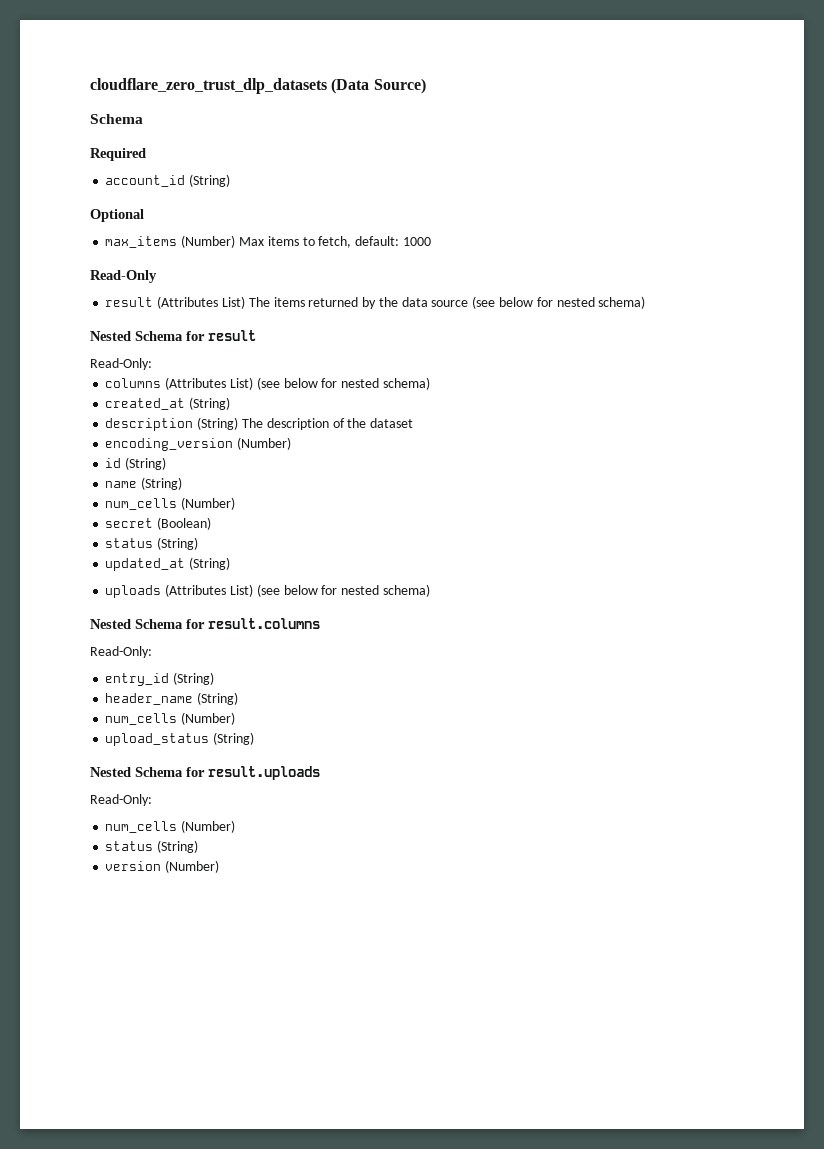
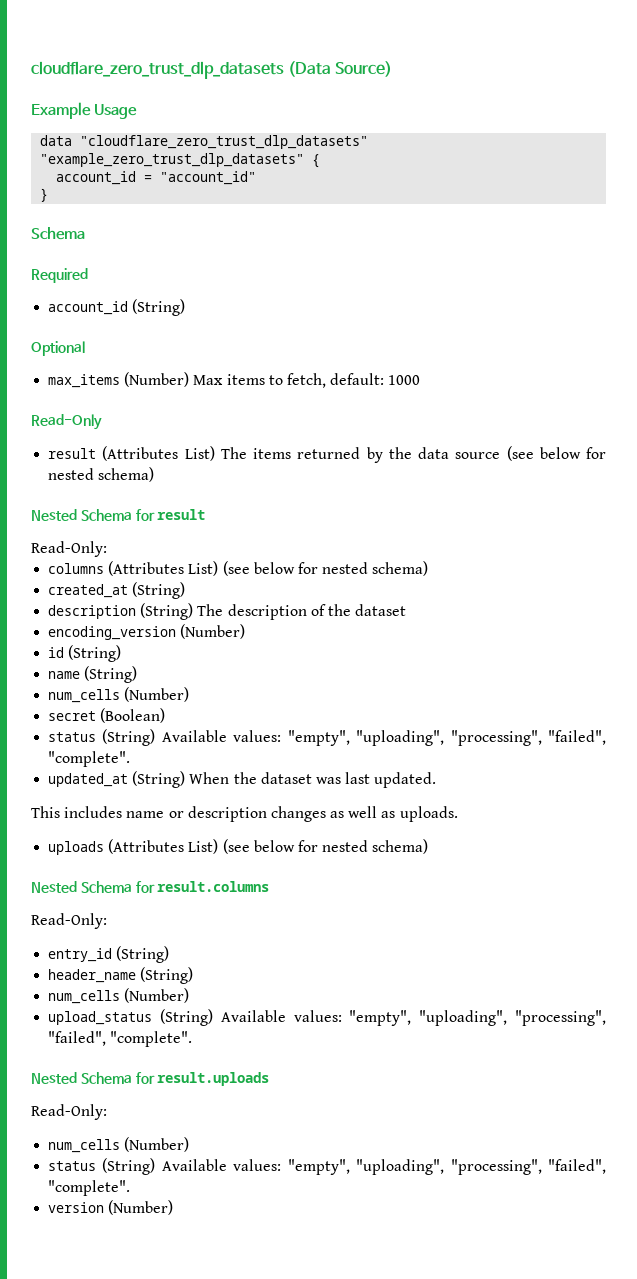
(426, 86) none -> [31,102,137,119] [40,135,369,149] [40,153,321,168] [56,171,257,185] [40,188,49,202] // Example Usage // data "cloudflare_zero_trust_dlp_datasets" "example_zero_trust_dlp_datasets" { // account_id = "account_id" // }
[105,557,231,571] // updated_at (String) -> [161,730,606,746] [48,751,131,767] [48,771,437,788] [31,806,458,822] Available values: "empty", "uploading", "processing", "failed", "complete". // updated_at (String) When the dataset was last updated. // This includes name or description changes as well as uploads.
(255, 738) none -> [220,1010,606,1026] [48,1031,193,1047] Available values: "empty", "uploading", "processing", "failed", "complete".
(199, 846) none -> [161,1159,606,1175] [48,1180,131,1196] Available values: "empty", "uploading", "processing", "failed", "complete".

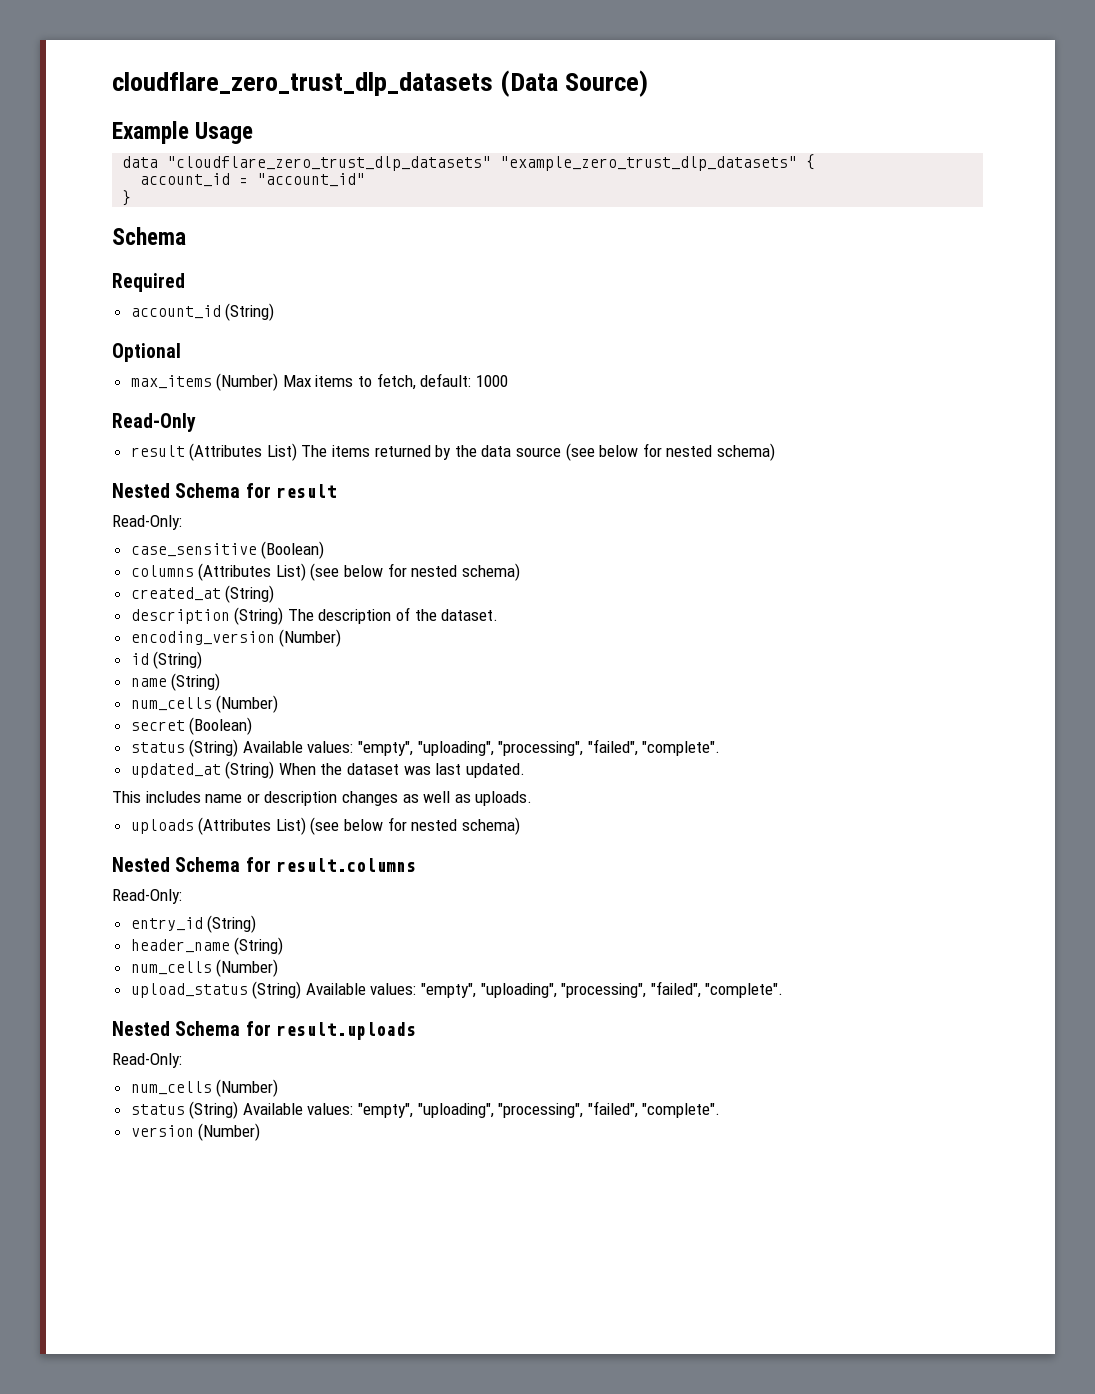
(107, 549) none -> [130,541,325,559] // case_sensitive (Boolean)
[355,604,407,616] dataset -> [441,609,499,621] dataset.

